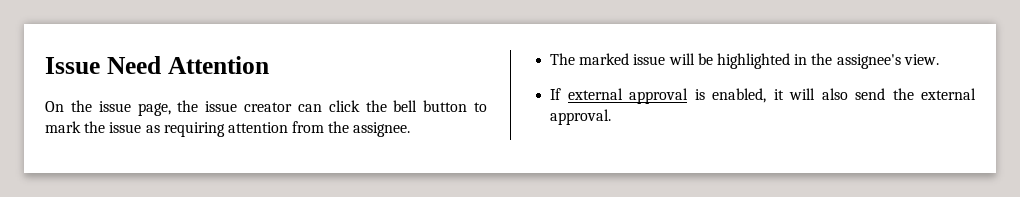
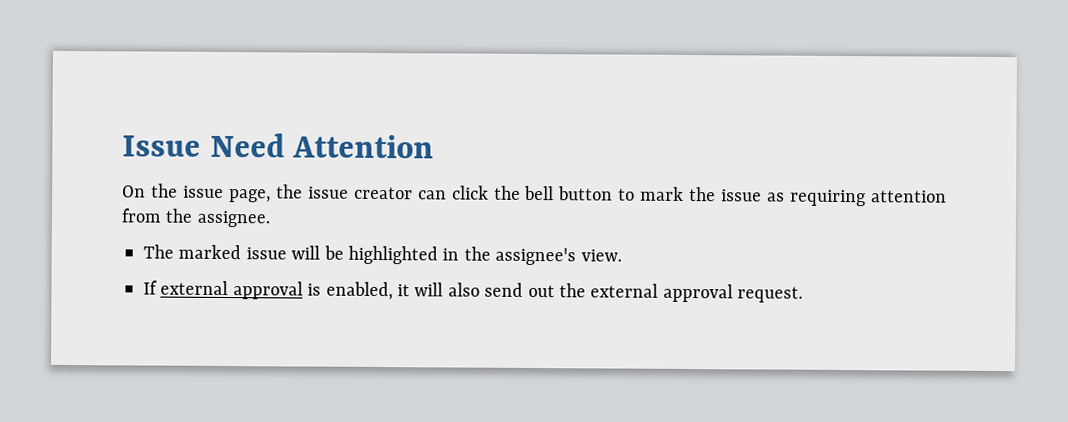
(886, 94) none -> [527,284,555,298] out
[550,109,612,125] approval. -> [662,283,804,303] approval request.

